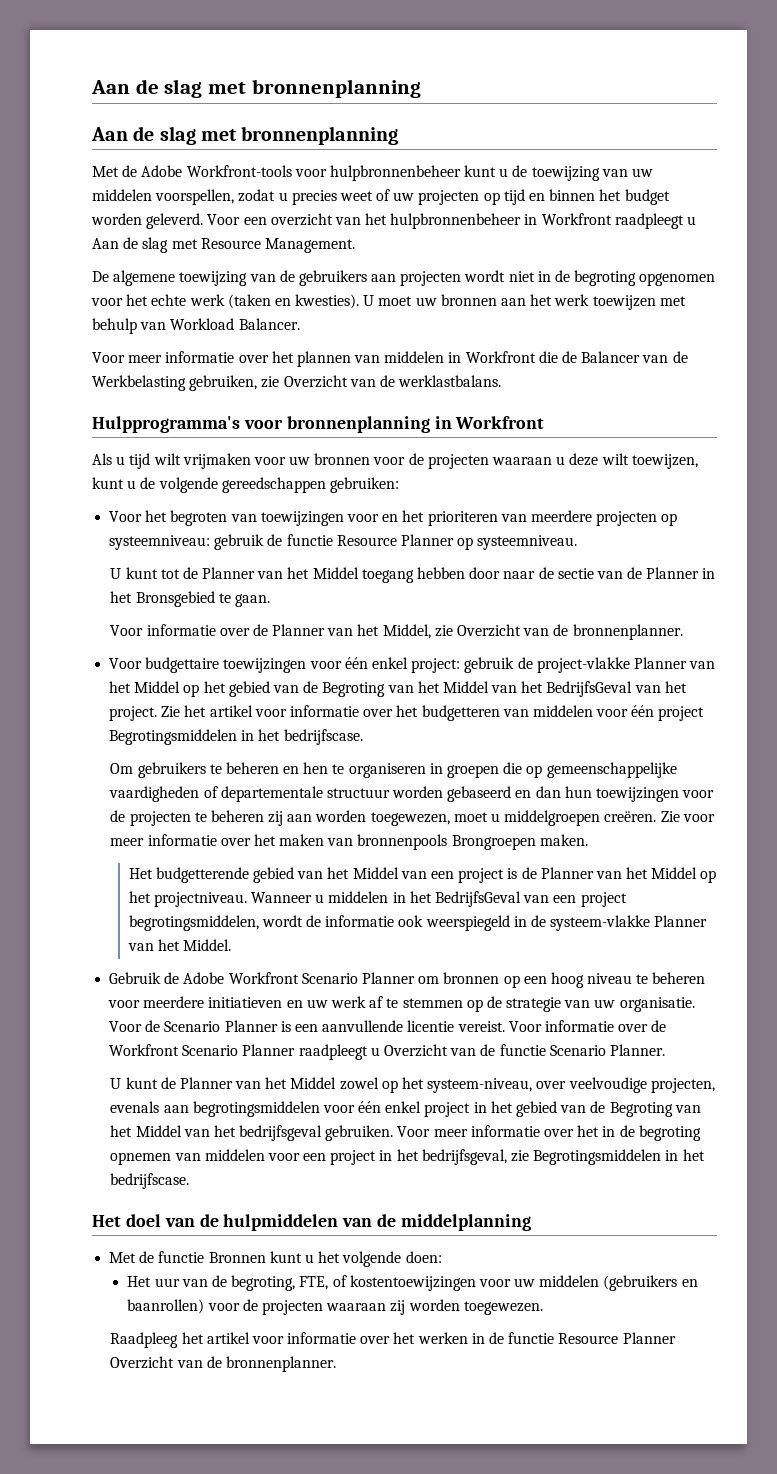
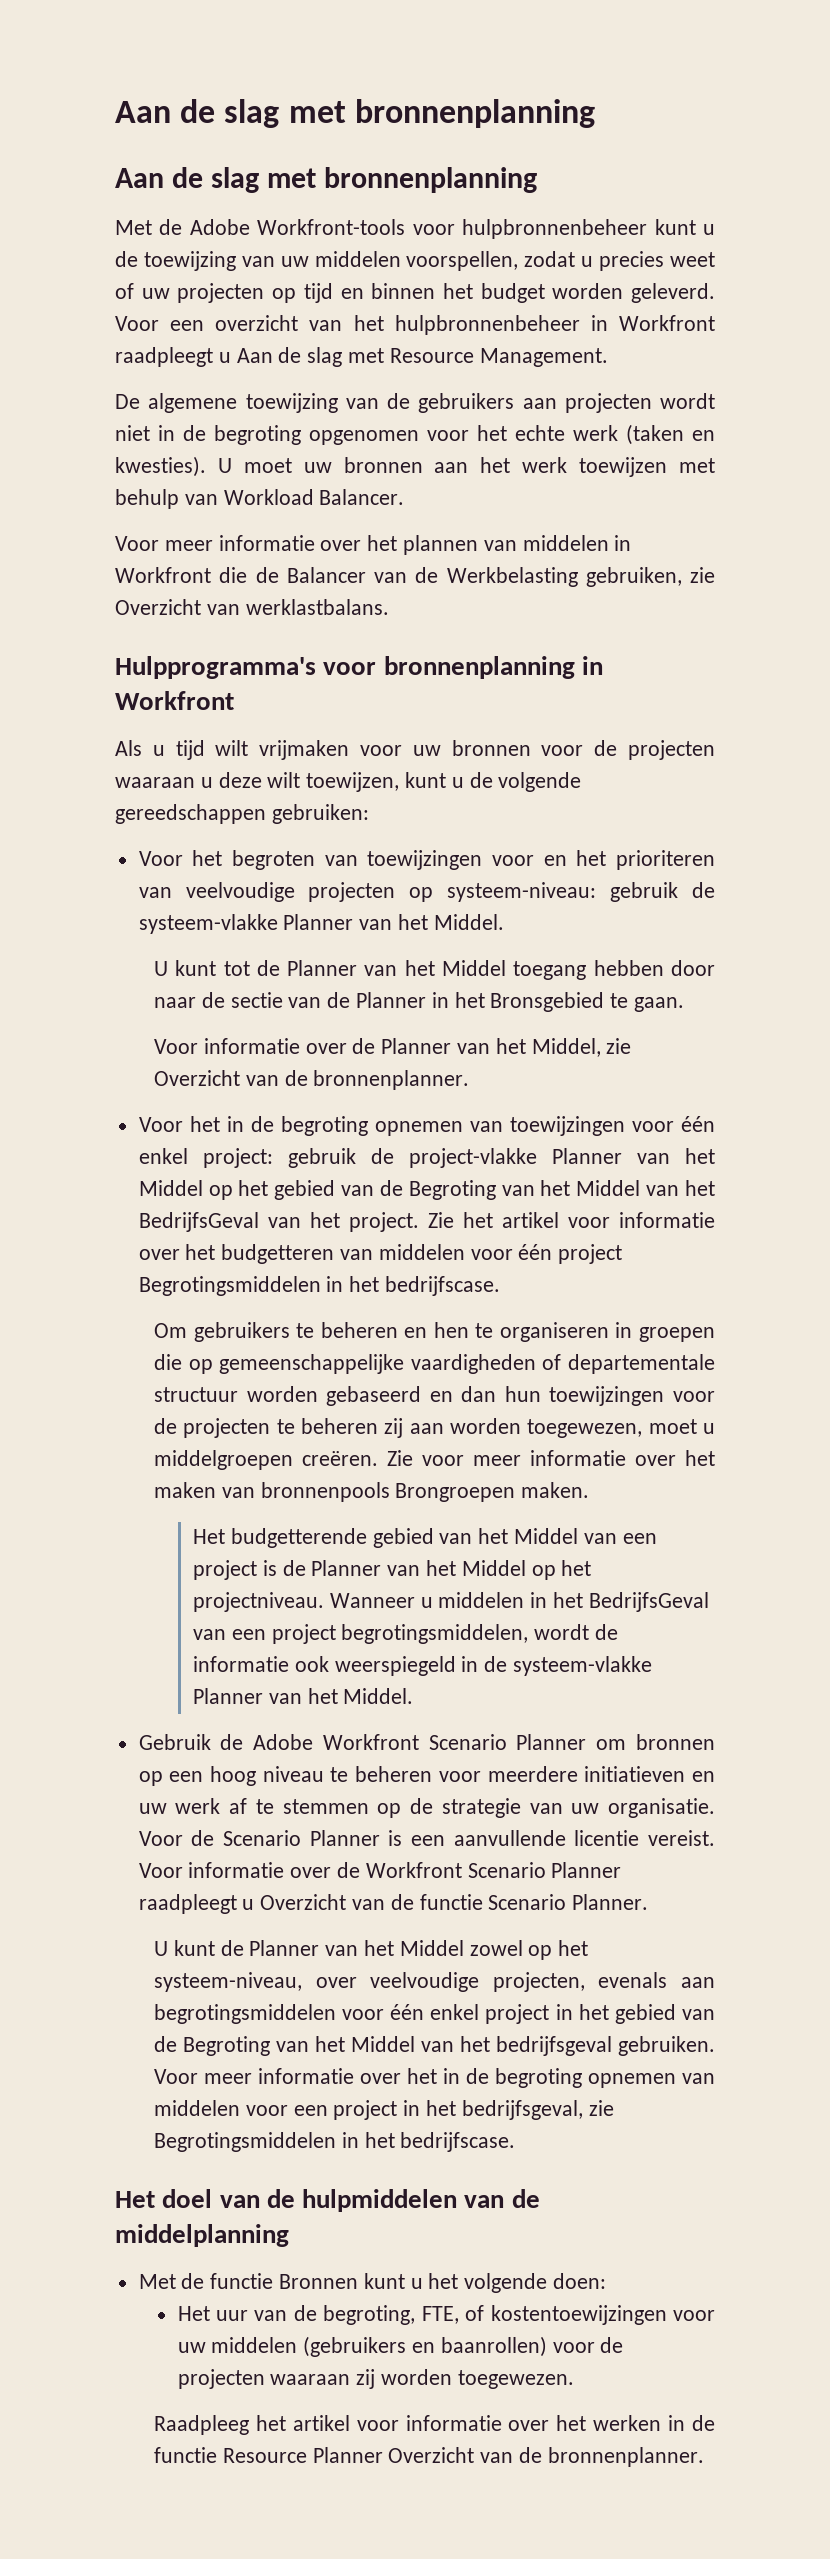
[379,375,395,387] de -> (240, 609) none
[530,510,678,526] [109,534,578,550] meerdere projecten op systeemniveau: gebruik de functie Resource Planner op systeemniveau. -> [185,882,715,902] [138,914,504,934] veelvoudige projecten op systeem-niveau: gebruik de systeem-vlakke Planner van het Middel.
[145,657,220,673] budgettaire -> [189,1116,503,1136] het in de begroting opnemen van

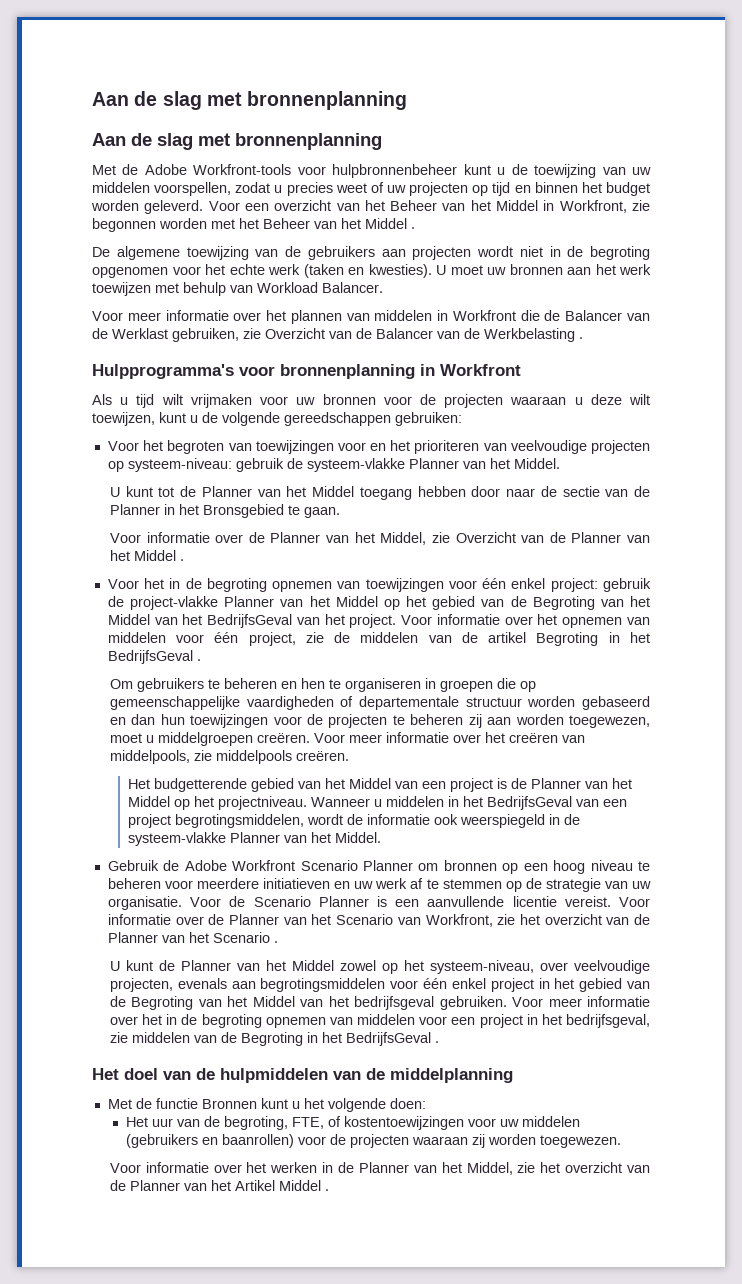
[394,315,715,335] [115,347,608,367] hulpbronnenbeheer in Workfront raadpleegt u Aan de slag met Resource Management. -> [390,200,651,213] [92,218,415,232] Beheer van het Middel in Workfront, zie begonnen worden met het Beheer van het Middel .
[446,567,578,587] Werkbelasting -> [112,328,168,339] Werklast
[245,599,389,615] werklastbalans. -> [356,328,583,342] de Balancer van de Werkbelasting .
[313,1070,470,1090] bronnenplanner. -> [571,532,650,543] [109,550,184,561] Planner van het Middel .
[427,1212,715,1228] [138,1244,335,1264] Zie het artikel voor informatie over het budgetteren -> [401,614,623,628] Voor informatie over het opnemen
[558,1244,623,1264] [138,1276,501,1296] project Begrotingsmiddelen in het bedrijfscase. -> [248,632,650,646] [107,650,201,664] project, zie de middelen van de artikel Begroting in het BedrijfsGeval .
[386,1450,715,1466] [153,1482,590,1502] Zie voor meer informatie over het maken van bronnenpools Brongroepen maken. -> [313,732,585,743] [109,750,349,764] Voor meer informatie over het creëren van middelpools, zie middelpools creëren.
[365,1862,622,1878] [138,1894,649,1914] Workfront Scenario Planner raadpleegt u Overzicht van de functie Scenario Planner. -> [229,914,650,927] [107,932,278,943] Planner van het Scenario van Workfront, zie het overzicht van de Planner van het Scenario .
[153,2132,516,2152] Begrotingsmiddelen in het bedrijfscase. -> [131,1032,439,1046] middelen van de Begroting in het BedrijfsGeval .
[153,2415,399,2435] Raadpleeg het artikel voor -> [109,1163,141,1173] Voor
[153,2447,704,2467] functie Resource Planner Overzicht van de bronnenplanner. -> [358,1162,650,1175] [109,1180,329,1191] Planner van het Middel, zie het overzicht van de Planner van het Artikel Middel .

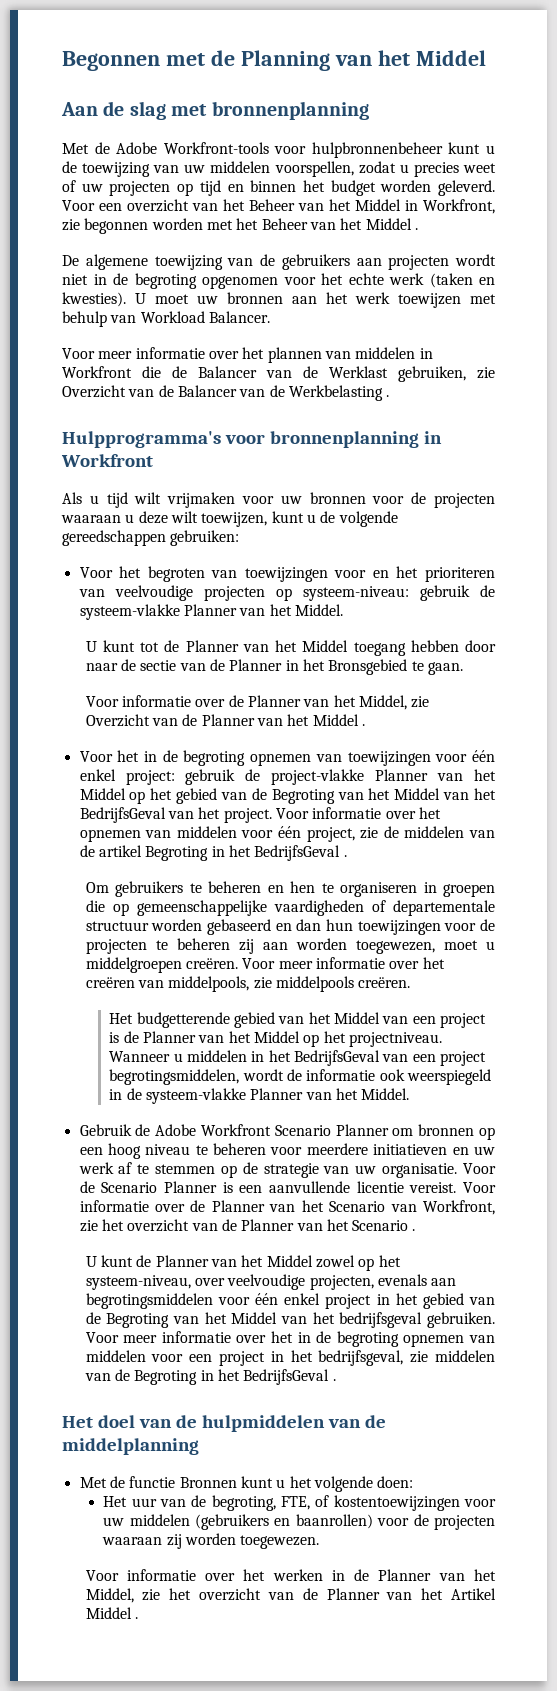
[92,91,408,110] Aan de slag met bronnenplanning -> [62,50,486,71] Begonnen met de Planning van het Middel

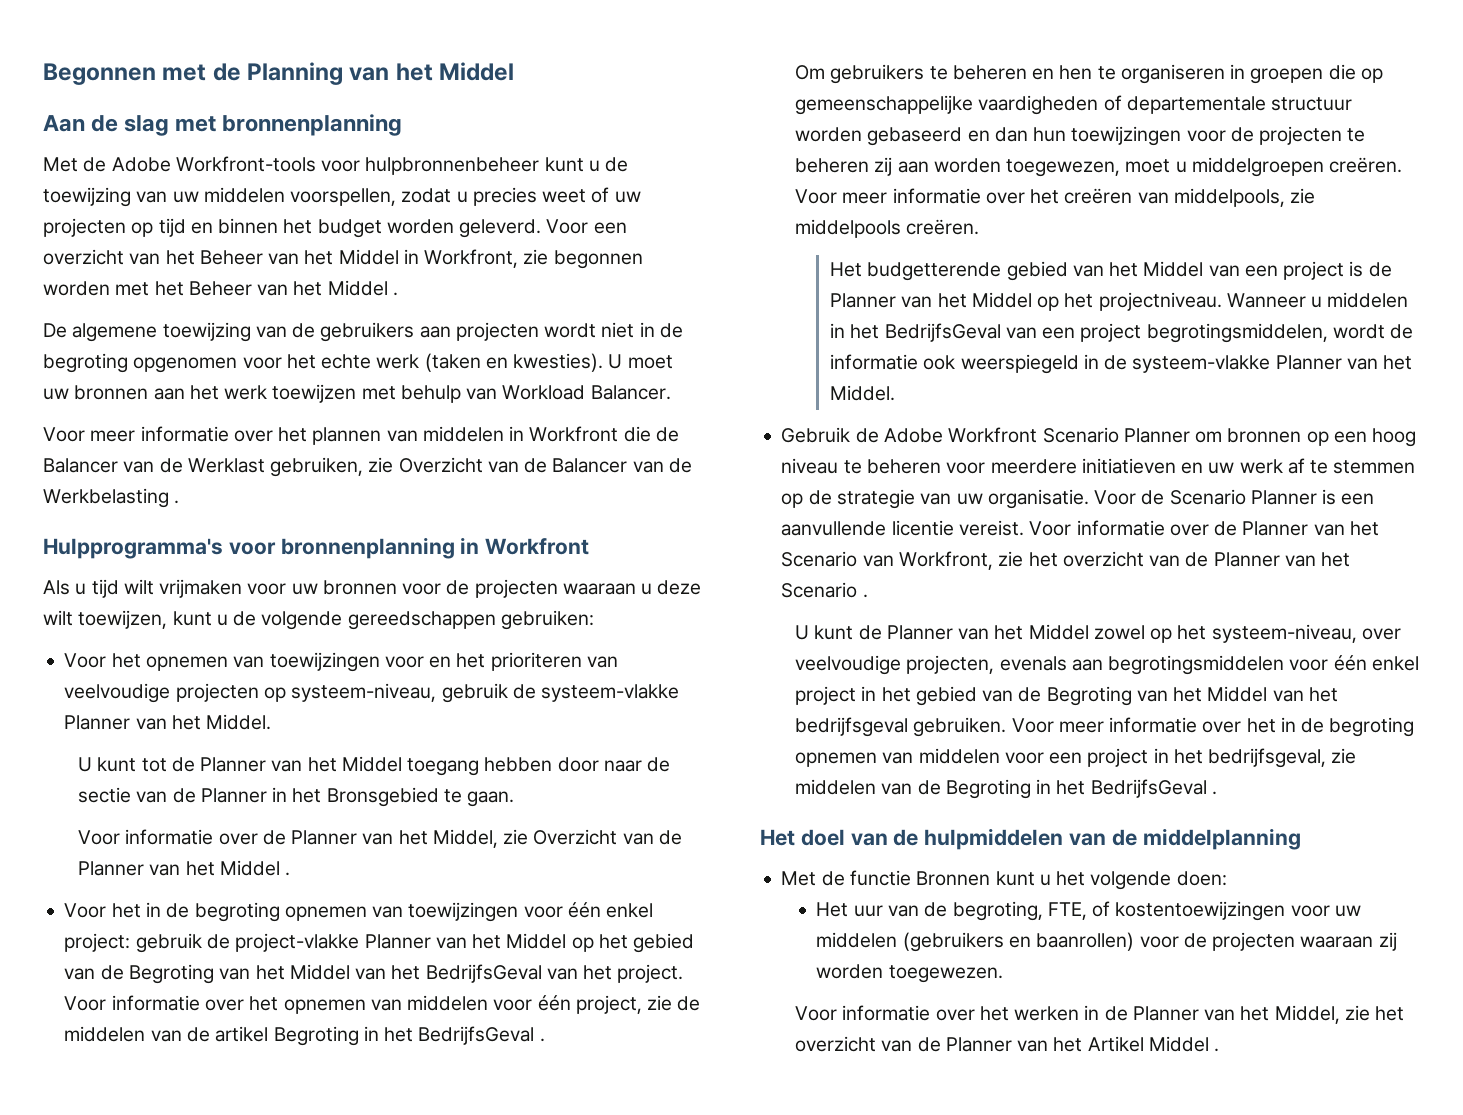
[147,566,205,582] begroten -> [145,656,228,671] opnemen
[302,586,409,601] systeem-niveau: -> [291,683,437,702] systeem-niveau,

